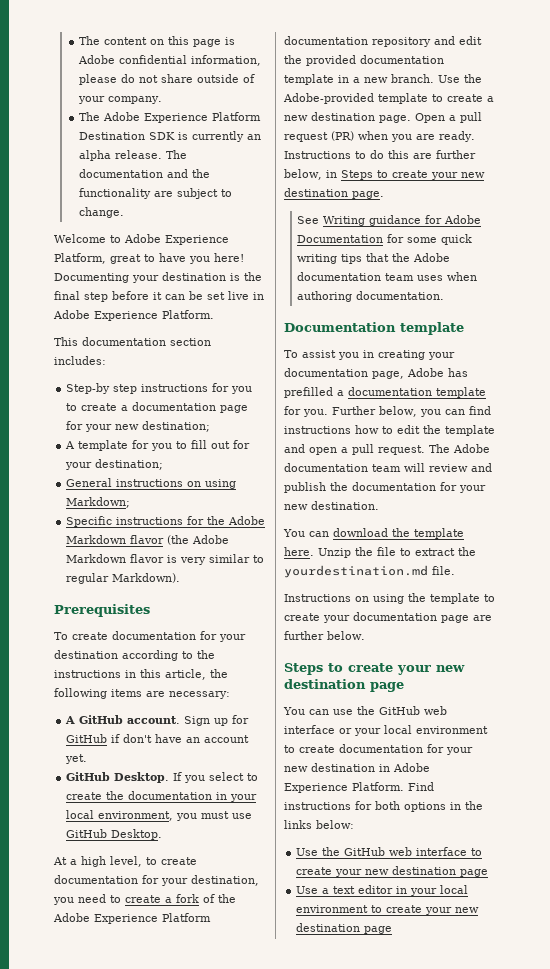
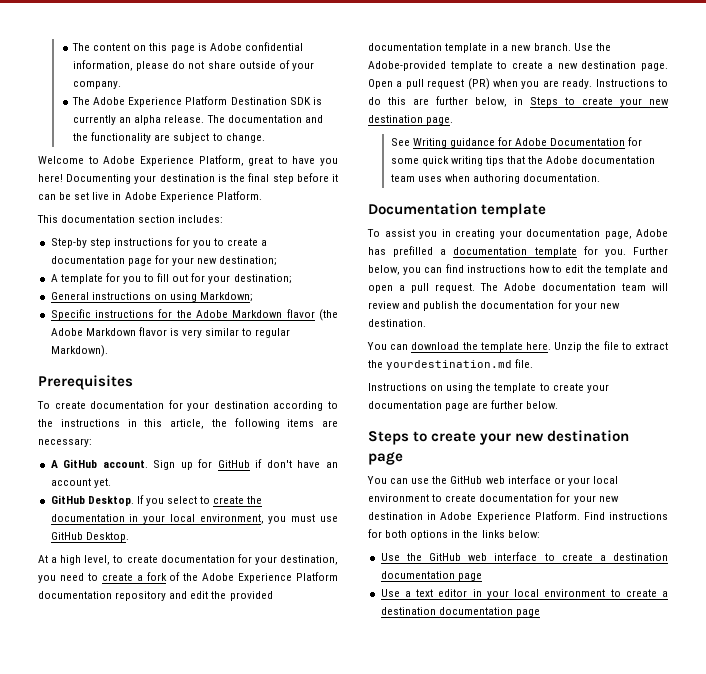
[335,866,457,877] your new destination -> [599,553,668,561] [380,571,455,579] a destination documentation
[425,907,480,915] [296,923,361,932] your new destination -> [662,591,668,597] [380,607,513,615] a destination documentation

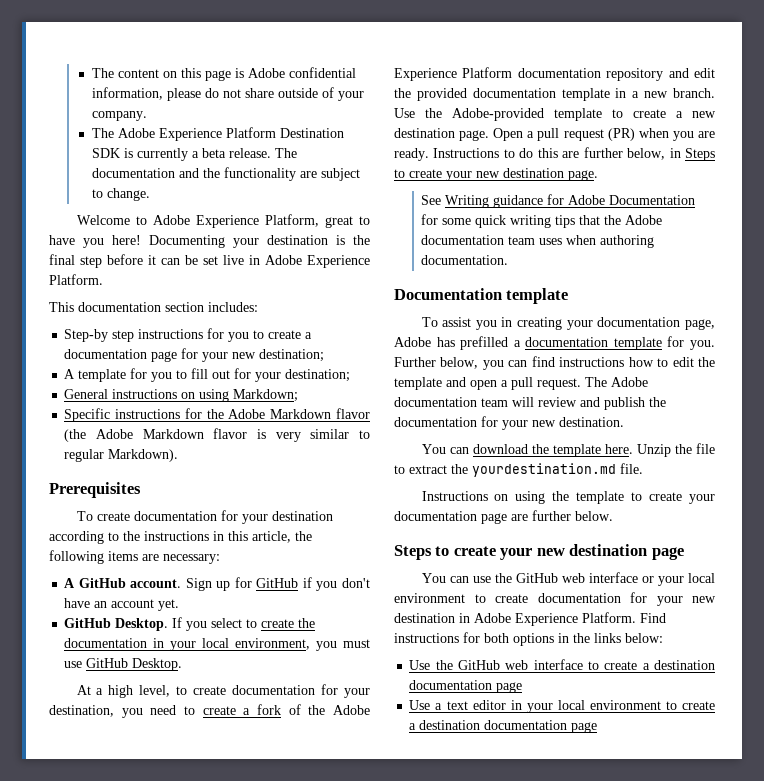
[119,115,162,125] an alpha -> [191,148,226,158] a beta
(263, 463) none -> [316,581,338,591] you

